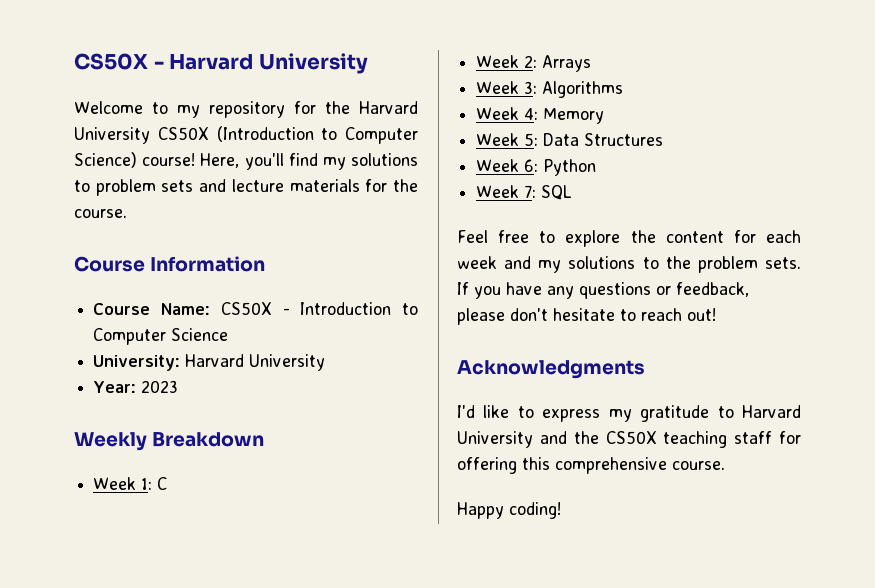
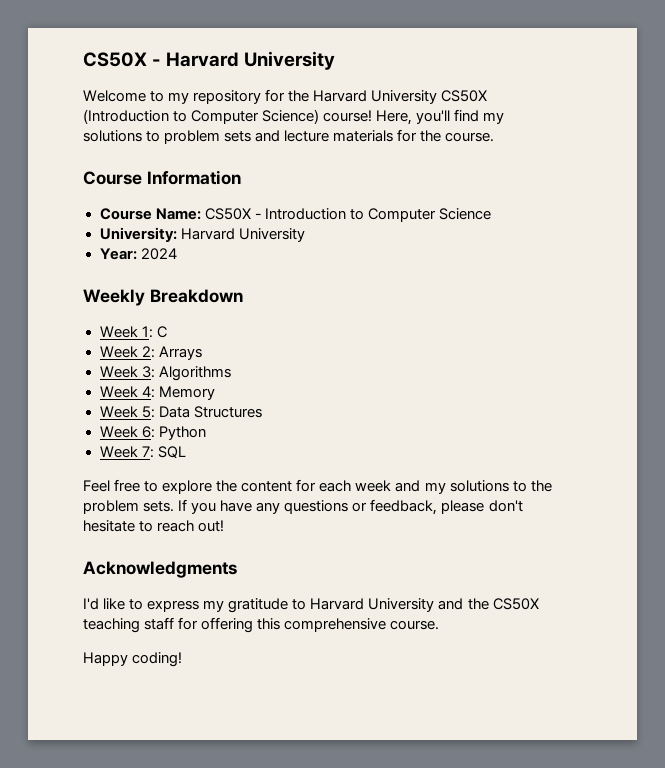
[141,380,179,393] 2023 -> [140,248,177,260] 2024

